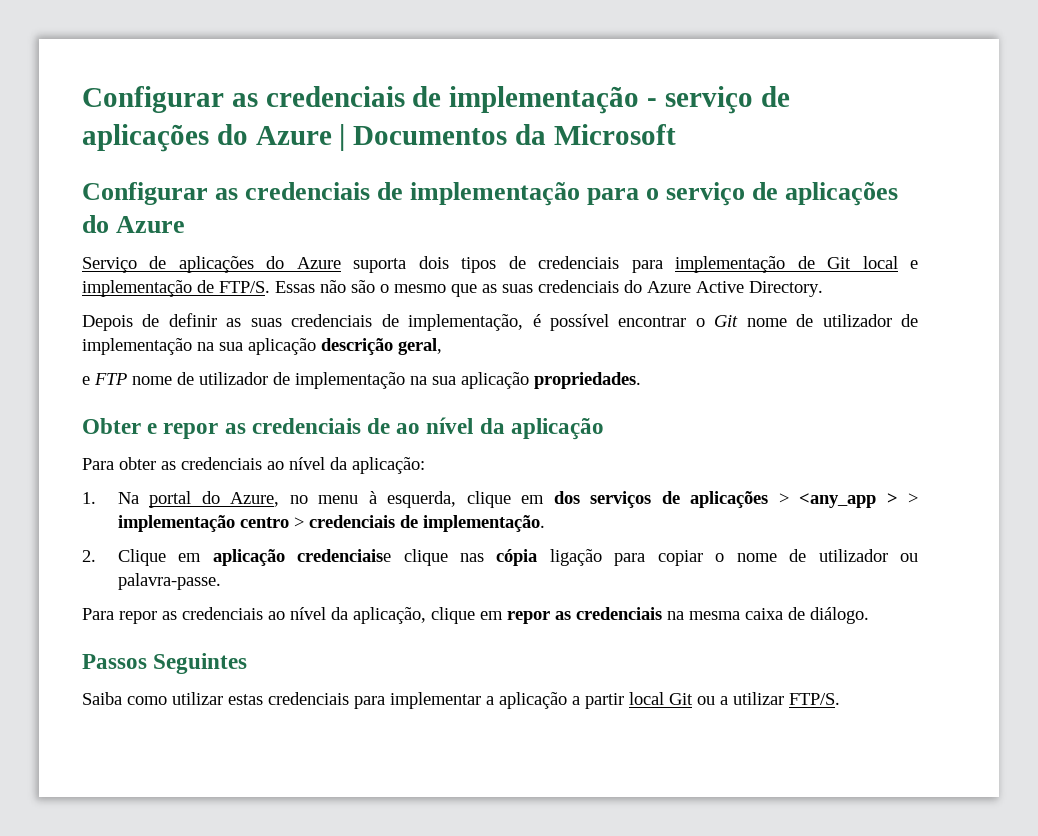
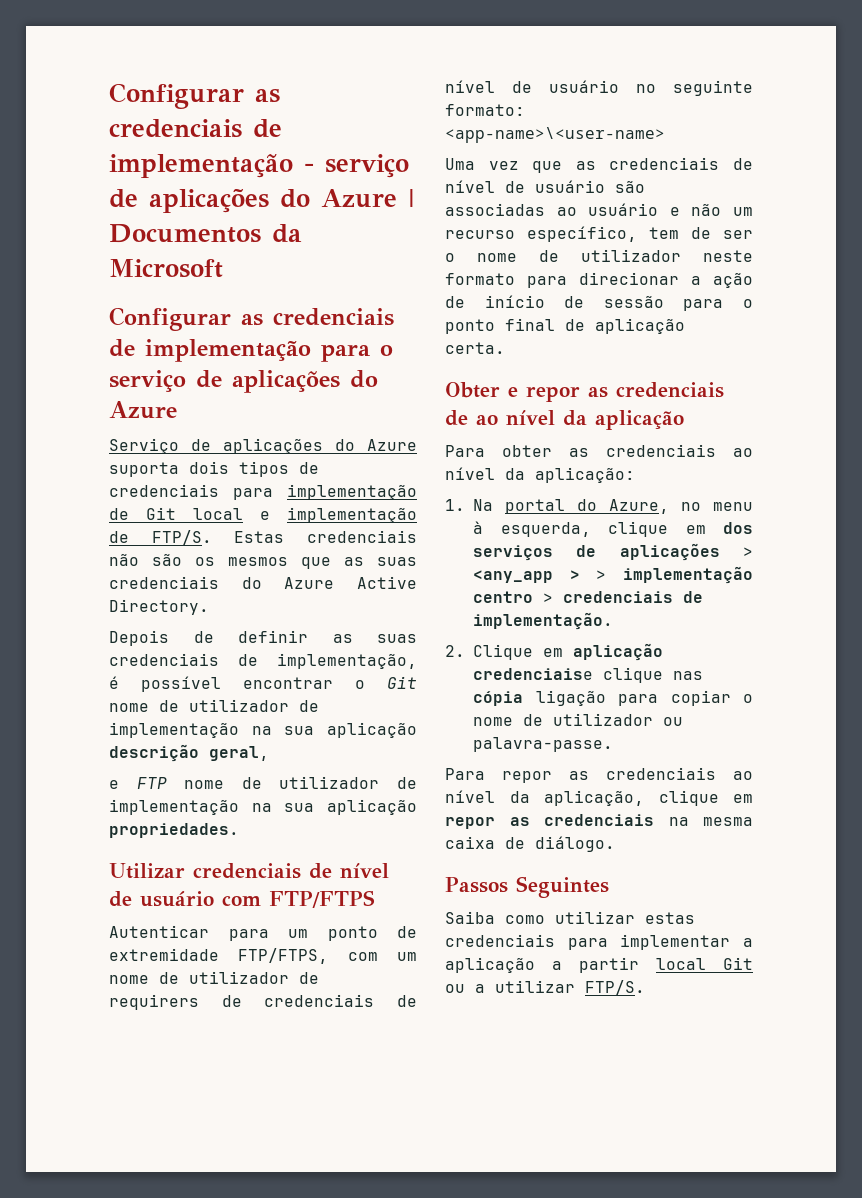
[275,280,446,293] Essas não são o mesmo -> [234,530,417,543] [109,554,288,566] Estas credenciais não são os mesmos
(641, 380) none -> [109,863,389,879] [109,890,375,908] [109,925,417,941] [109,948,417,964] [109,971,319,984] [109,994,417,1010] [445,80,753,96] [445,104,525,116] [445,127,665,143] [445,157,753,173] [445,180,645,193] [445,203,753,216] [445,226,753,242] [445,249,753,262] [445,272,753,288] [445,295,753,311] [445,318,685,334] [445,342,505,354] // Utilizar credenciais de nível de usuário com FTP/FTPS // Autenticar para um ponto de extremidade FTP/FTPS, com um nome de utilizador de requirers de credenciais de nível de usuário no seguinte formato: <app-name>\<user-name> // Uma vez que as credenciais de nível de usuário são associadas ao usuário e não um recurso específico, tem de ser o nome de utilizador neste formato para direcionar a ação de início de sessão para o ponto final de aplicação certa.

